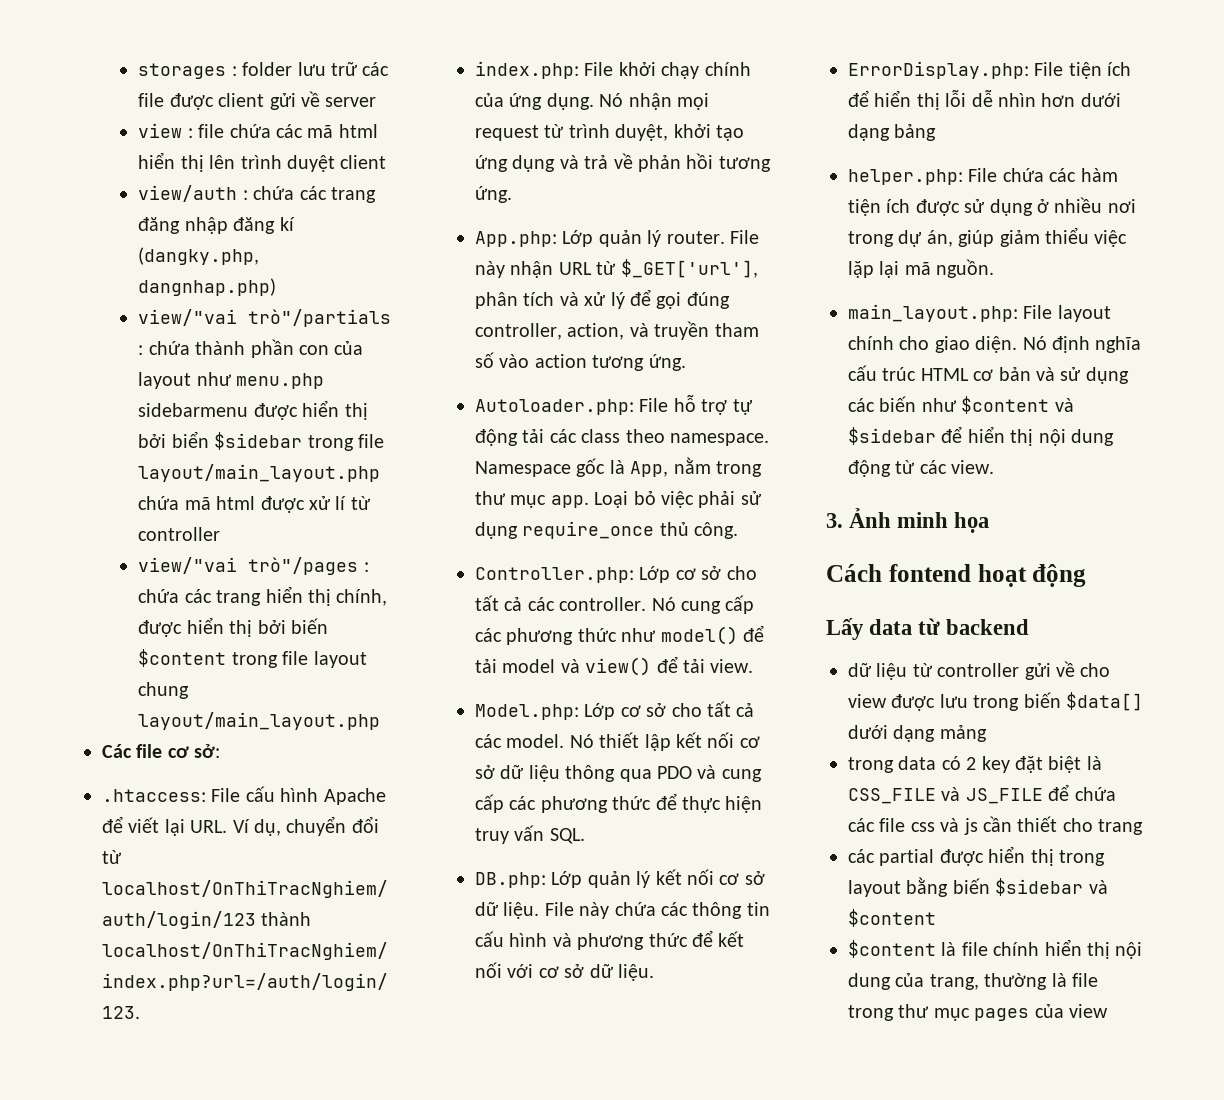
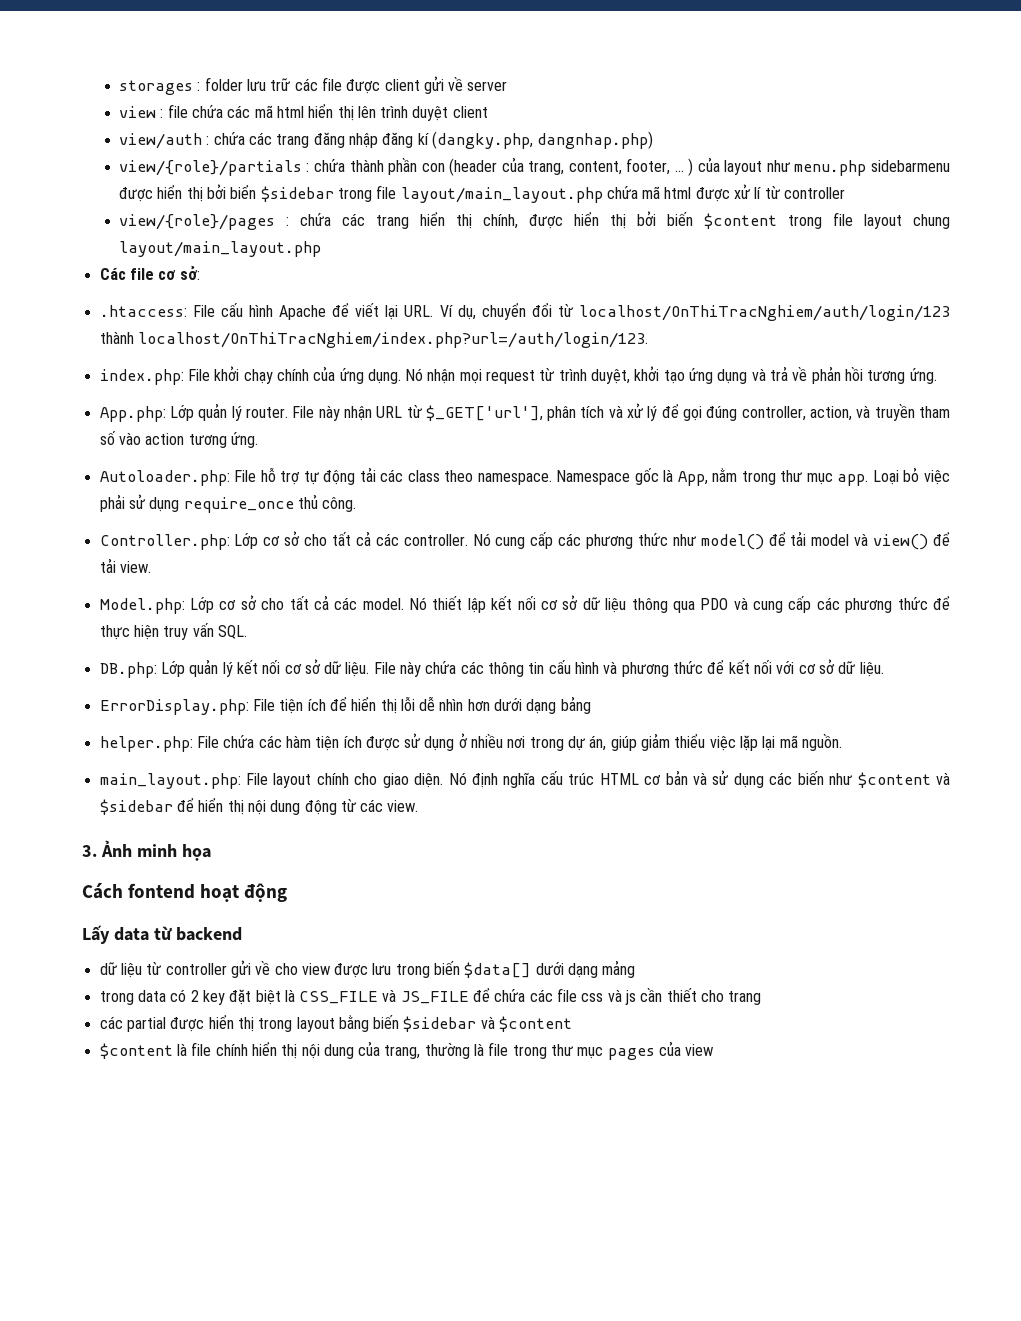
[138,309,392,327] view/"vai trò"/partials -> [118,160,302,176] view/{role}/partials
(330, 350) none -> [449,157,694,176] (header của trang, content, footer, ... )
[138,557,359,575] view/"vai trò"/pages -> [118,214,275,230] view/{role}/pages

